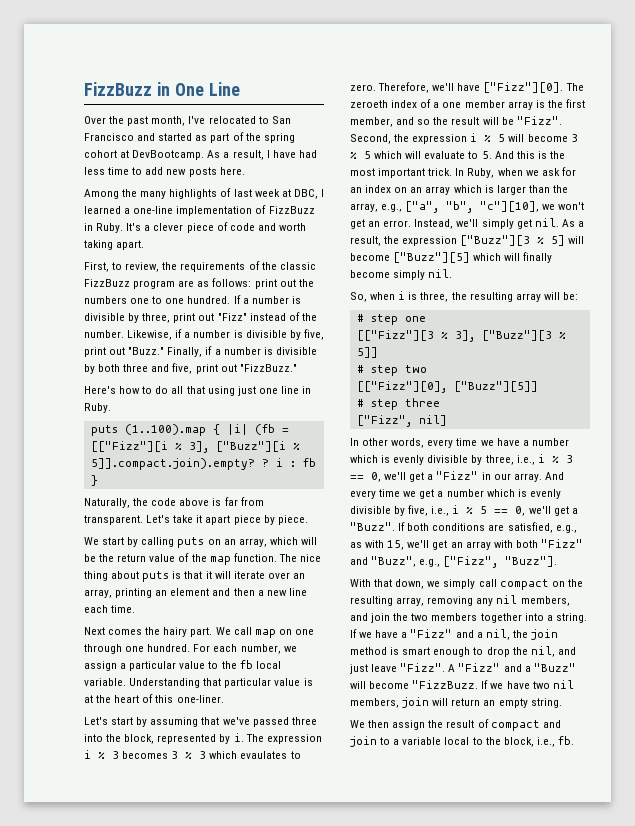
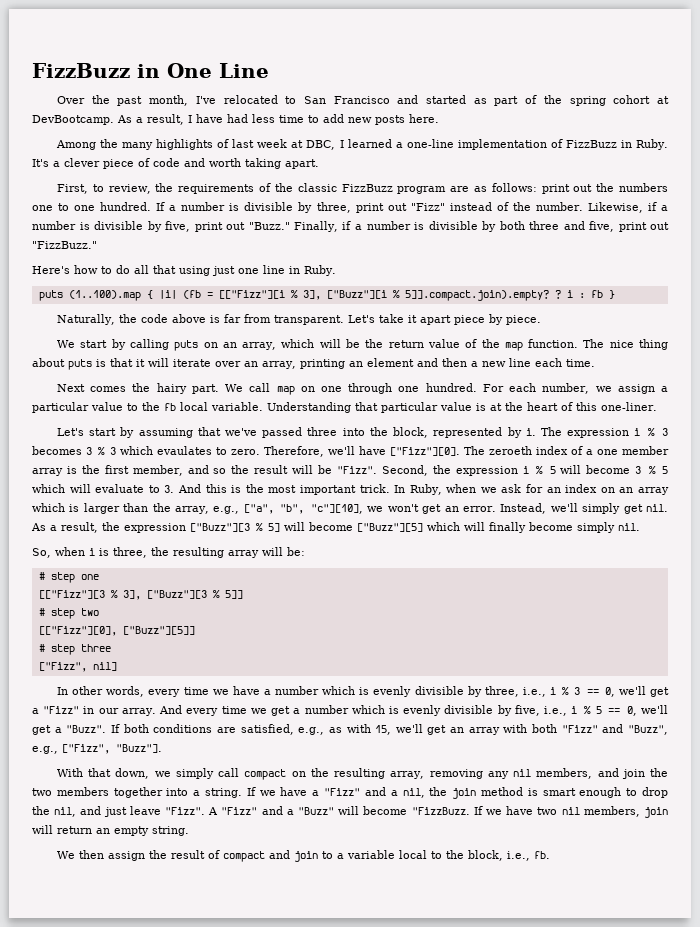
[481,151,492,159] 5. -> [164,485,175,493] 3.

